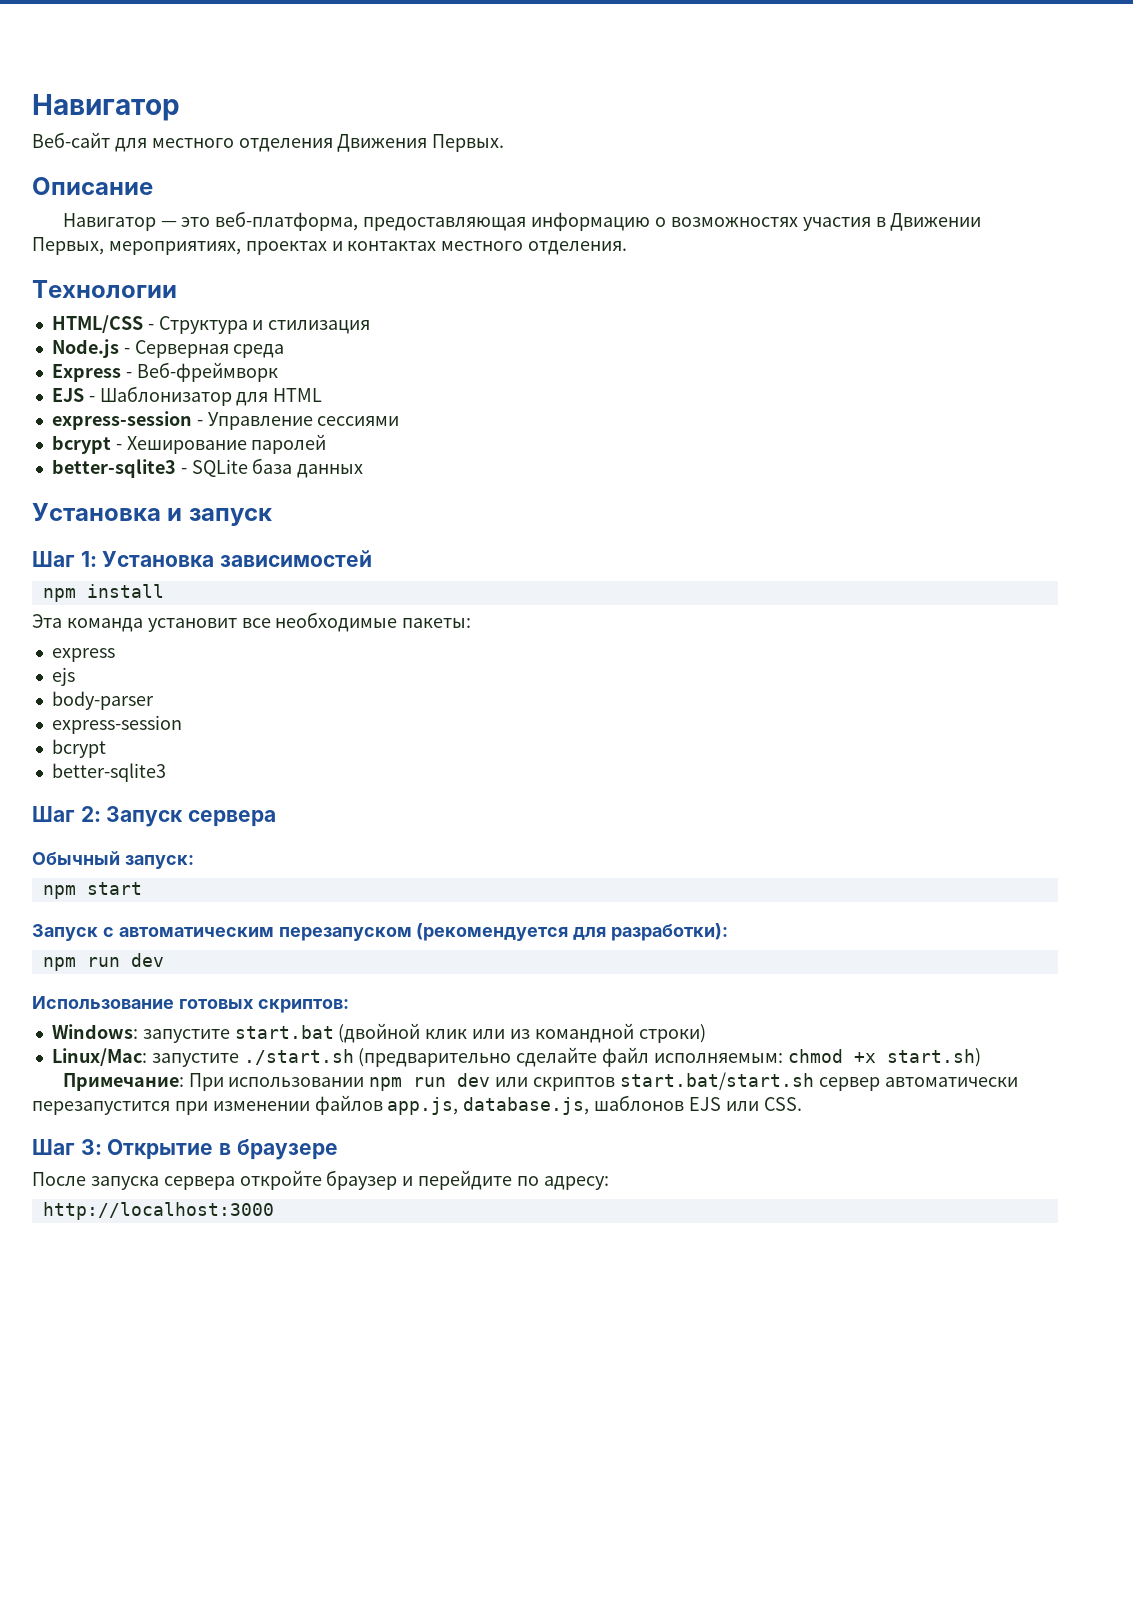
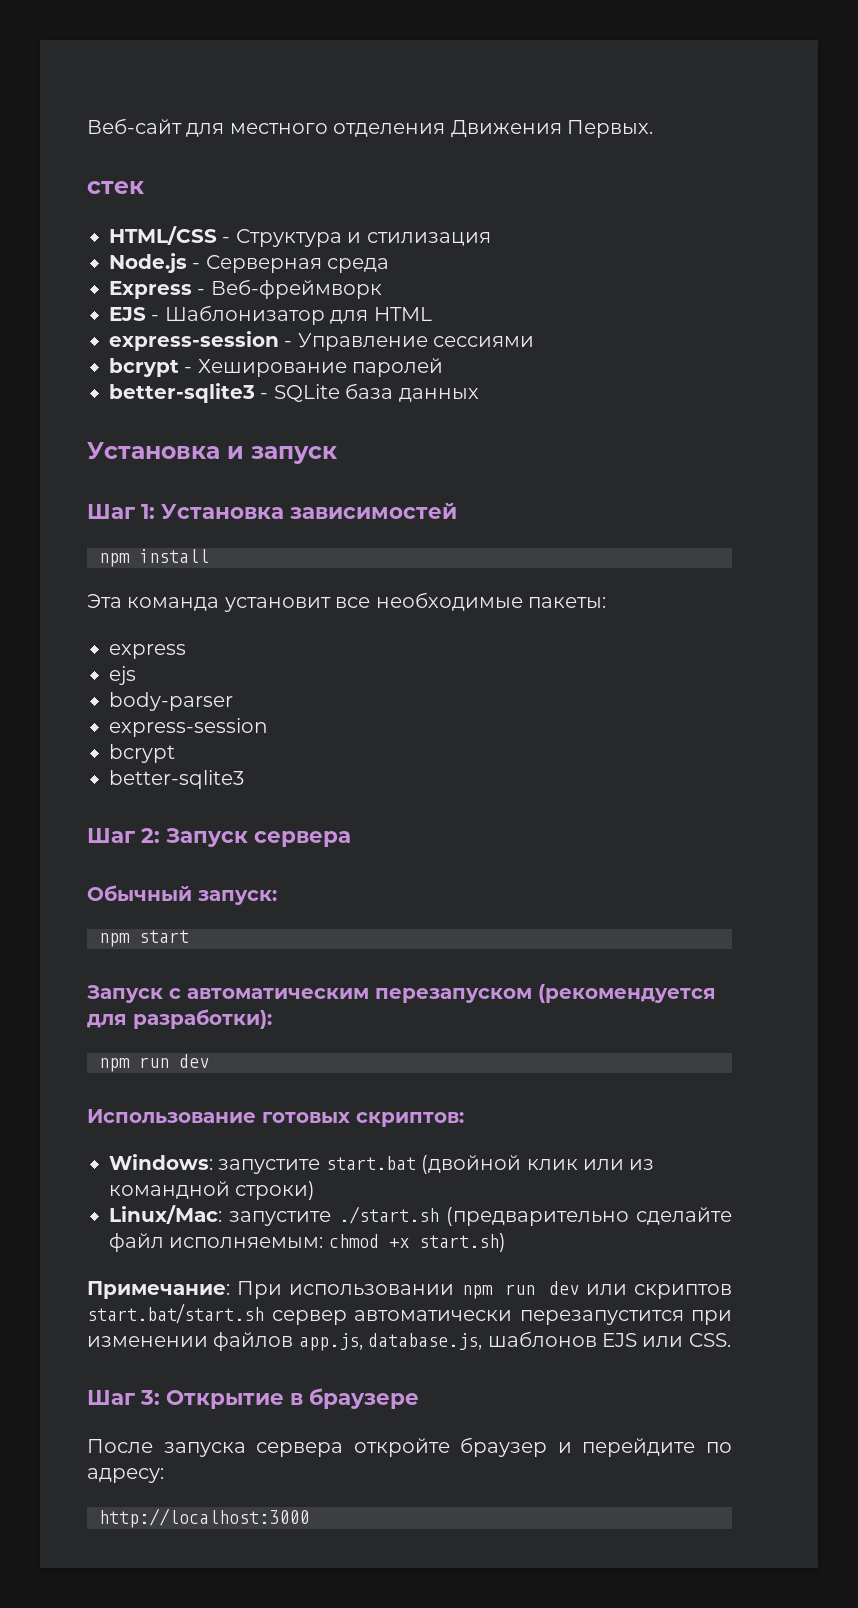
[32,94,180,121] Навигатор // -> (87, 126) none
[32,177,153,195] [62,211,982,231] [32,237,628,255] [32,280,177,298] Описание // Навигатор — это веб-платформа, предоставляющая информацию о возможностях участия в Движении Первых, мероприятиях, проектах и контактах местного отделения. // Технологии -> [87,181,145,194] стек

